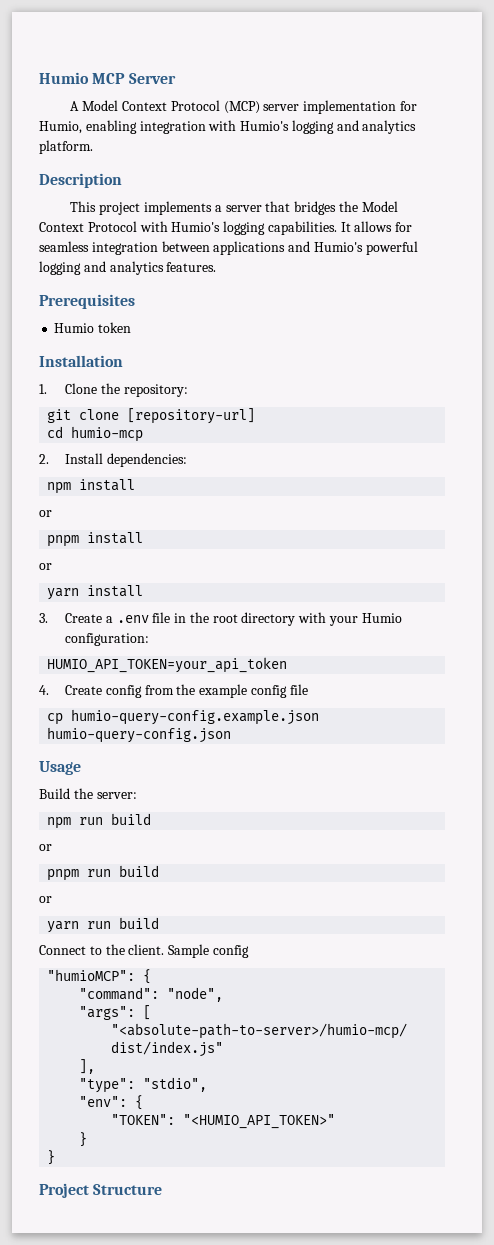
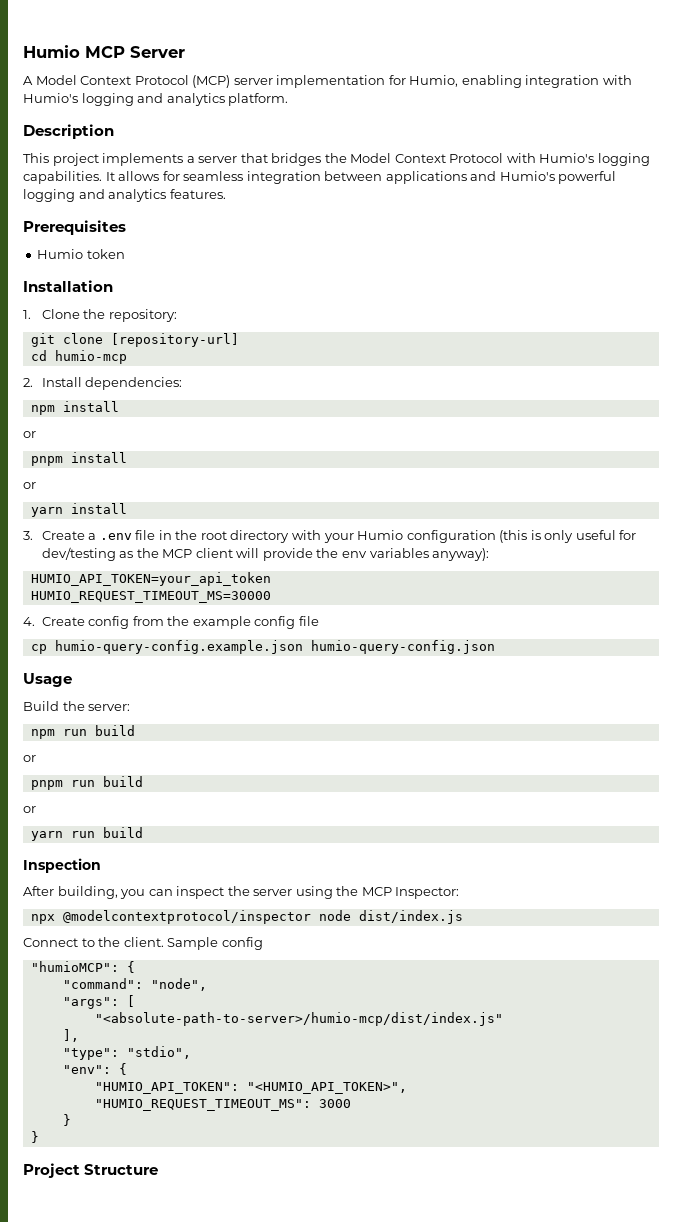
[64,633,149,646] configuration: -> [406,530,637,543] [41,547,490,561] configuration (this is only useful for dev/testing as the MCP client will provide the env variables anyway):
(288, 665) none -> [30,591,271,603] // HUMIO_REQUEST_TIMEOUT_MS=30000
(160, 923) none -> [23,858,101,873] [23,886,460,899] [30,910,463,924] // Inspection // After building, you can inspect the server using the MCP Inspector: // npx @modelcontextprotocol/inspector node dist/index.js
[111,1114,336,1129] "TOKEN": "<HUMIO_API_TOKEN>" -> [94,1082,407,1094] [94,1099,351,1111] "HUMIO_API_TOKEN": "<HUMIO_API_TOKEN>", // "HUMIO_REQUEST_TIMEOUT_MS": 3000

